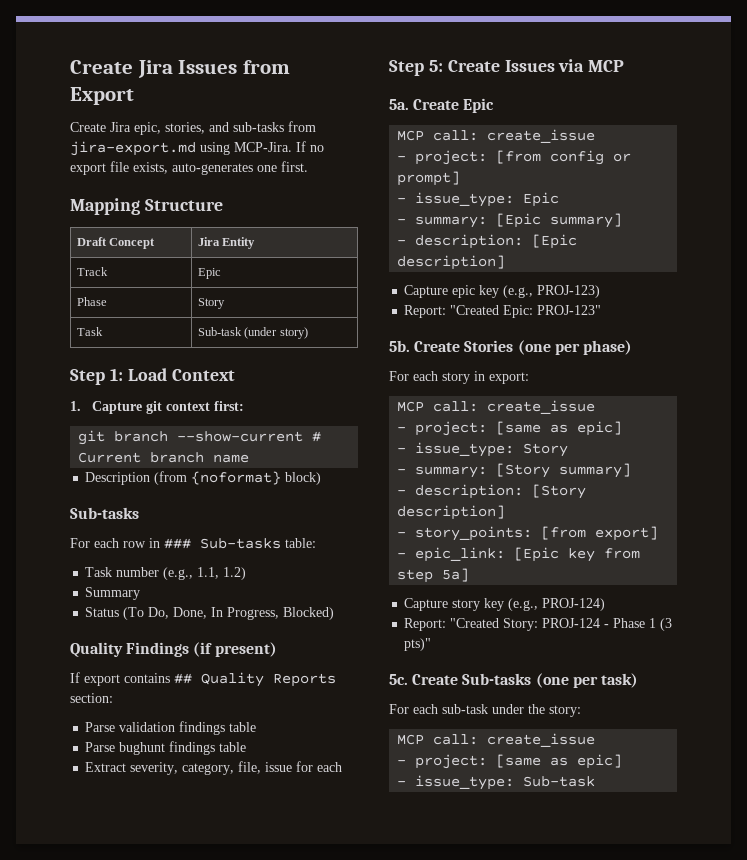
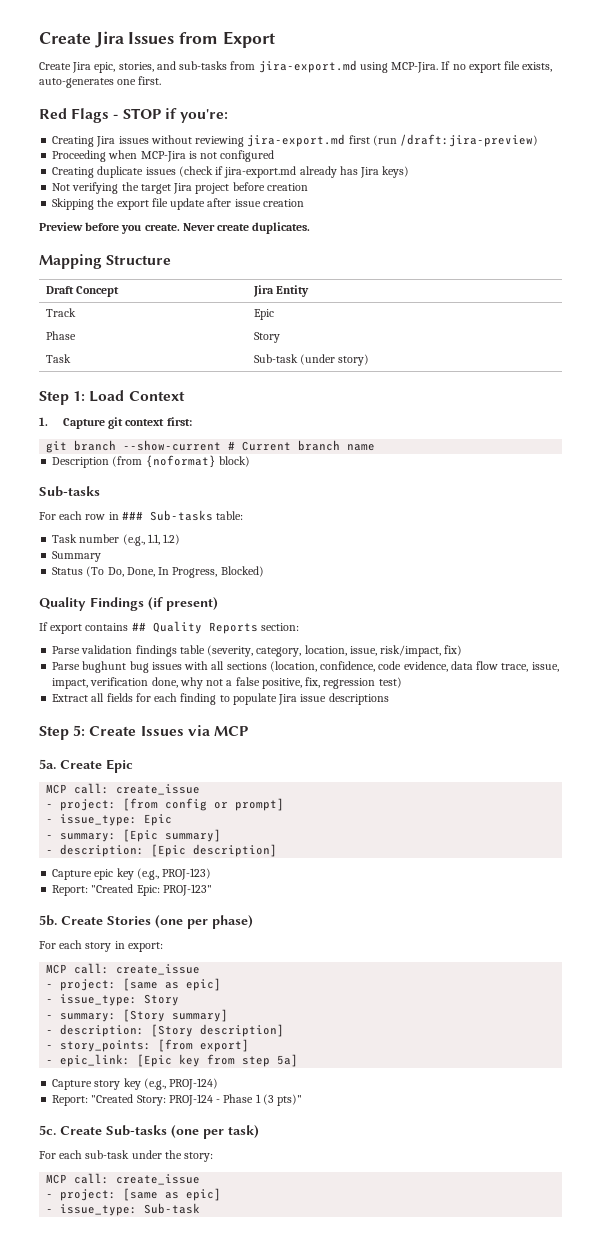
(308, 166) none -> [39,108,228,123] [52,134,539,147] [52,150,275,162] [52,166,410,178] [52,182,308,194] [52,198,304,210] [39,222,311,234] // Red Flags - STOP if you're: // Creating Jira issues without reviewing jira-export.md first (run /draft:jira-preview) // Proceeding when MCP-Jira is not configured // Creating duplicate issues (check if jira-export.md already has Jira keys) // Not verifying the target Jira project before creation // Skipping the export file update after issue creation // Preview before you create. Never create duplicates.
[85,741,247,755] [85,761,343,775] // Parse bughunt findings table // Extract severity, category, file, issue for each -> [207,645,463,657] [52,661,559,673] [52,677,402,689] [52,693,389,705] (severity, category, location, issue, risk/impact, fix) // Parse bughunt bug issues with all sections (location, confidence, code evidence, data flow trace, issue, impact, verification done, why not a false positive, fix, regression test) // Extract all fields for each finding to populate Jira issue descriptions

